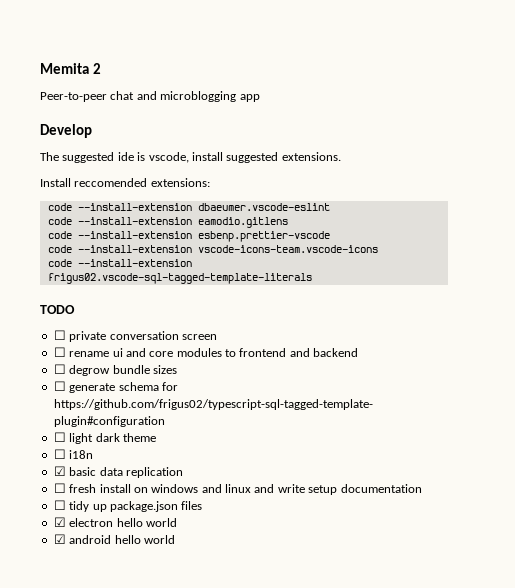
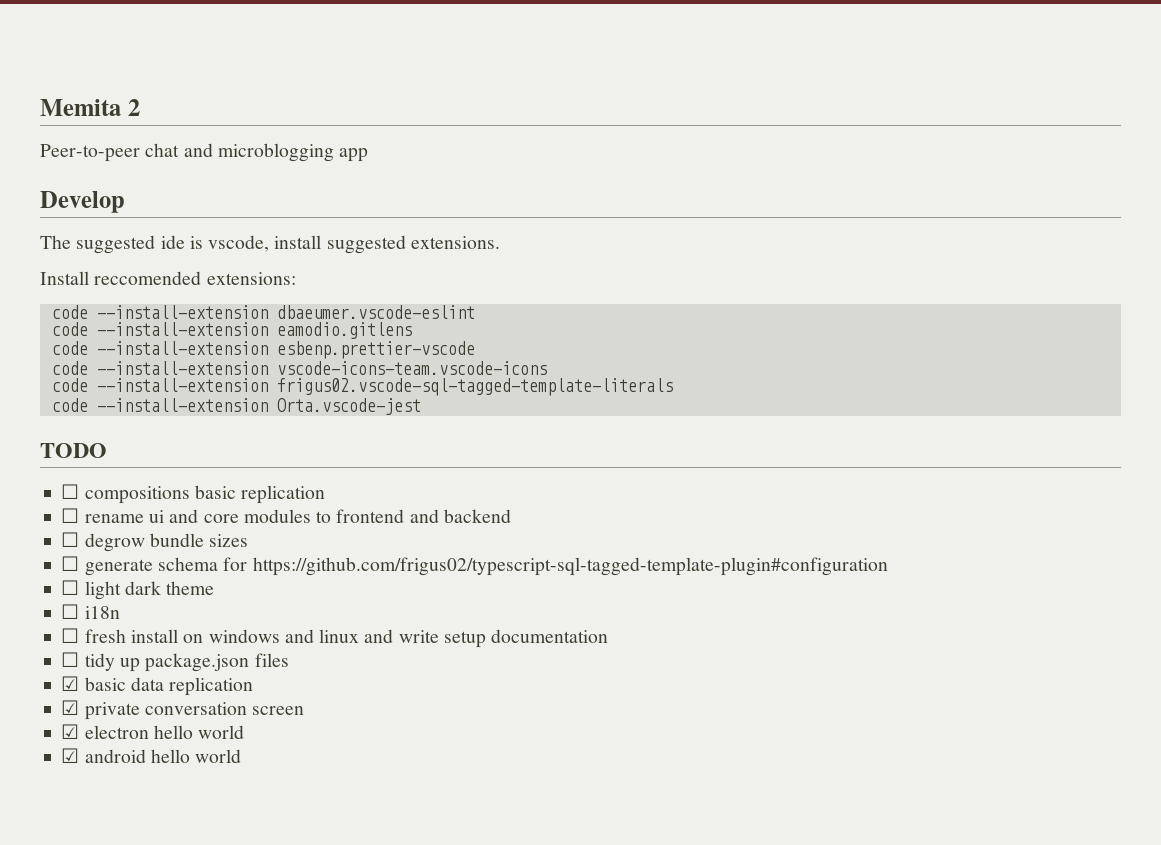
(312, 278) none -> [51,398,421,415] // code --install-extension Orta.vscode-jest
[69,331,217,342] private conversation screen -> [84,485,326,504] compositions basic replication
[53,466,183,478] // ☑ basic data replication -> (120, 612) none
(203, 505) none -> [61,676,254,696] [61,700,305,720] // ☑ basic data replication // ☑ private conversation screen

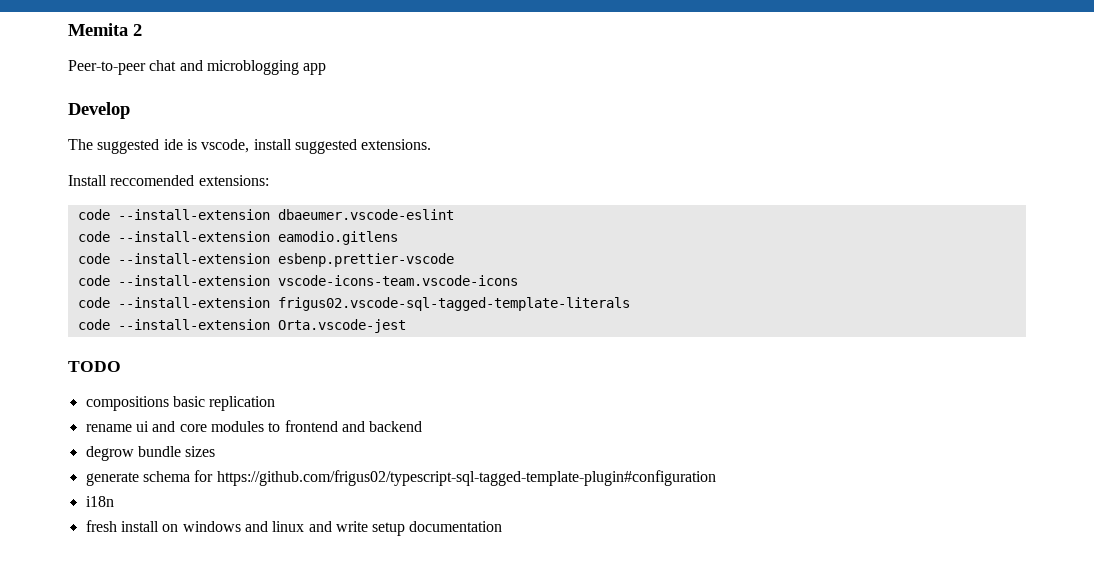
[61,484,80,499] ☐ -> (121, 366) none
[61,508,80,523] ☐ -> (276, 403) none
[61,532,80,547] ☐ -> (423, 426) none
[61,556,80,571] ☐ -> (216, 451) none
[61,580,215,600] [61,604,80,619] ☐ light dark theme // ☐ -> (716, 478) none
[61,628,80,643] ☐ -> (114, 501) none
[61,652,289,672] [61,676,254,696] [61,700,305,720] [61,724,245,739] [61,748,242,763] // ☐ tidy up package.json files // ☑ basic data replication // ☑ private conversation screen // ☑ electron hello world // ☑ android hello world -> (503, 526) none

